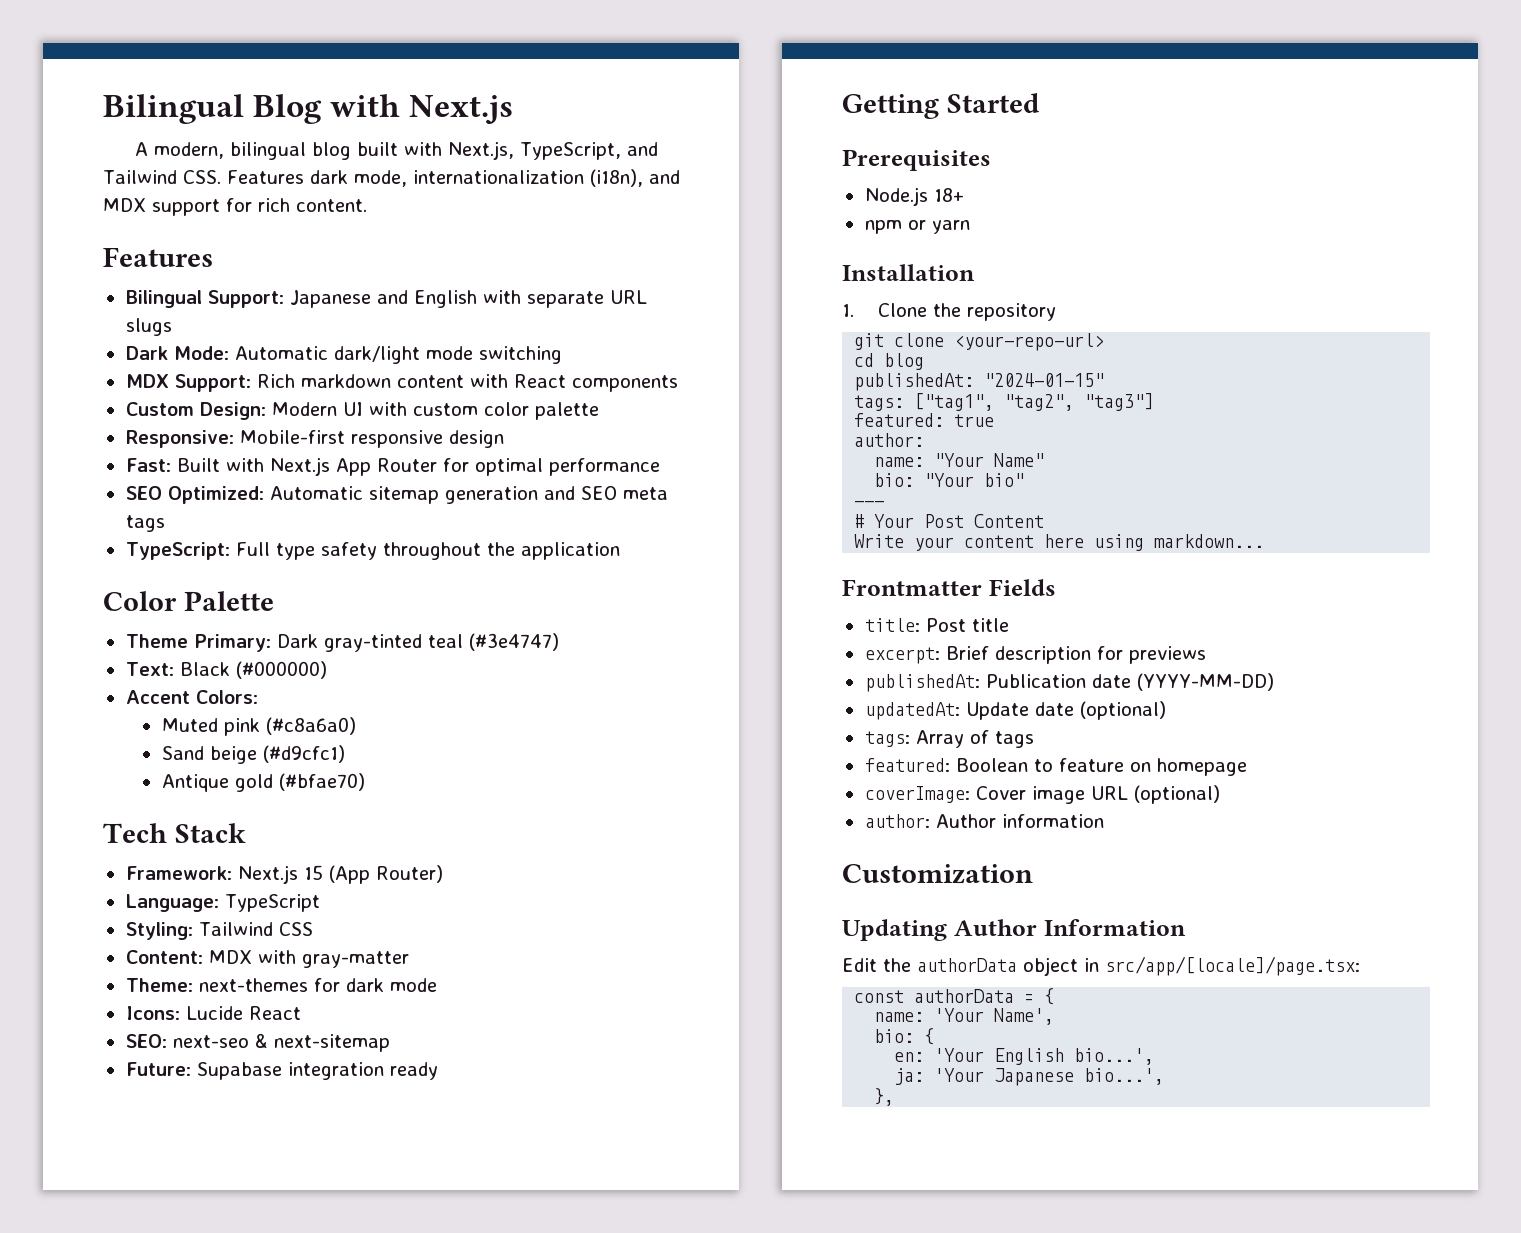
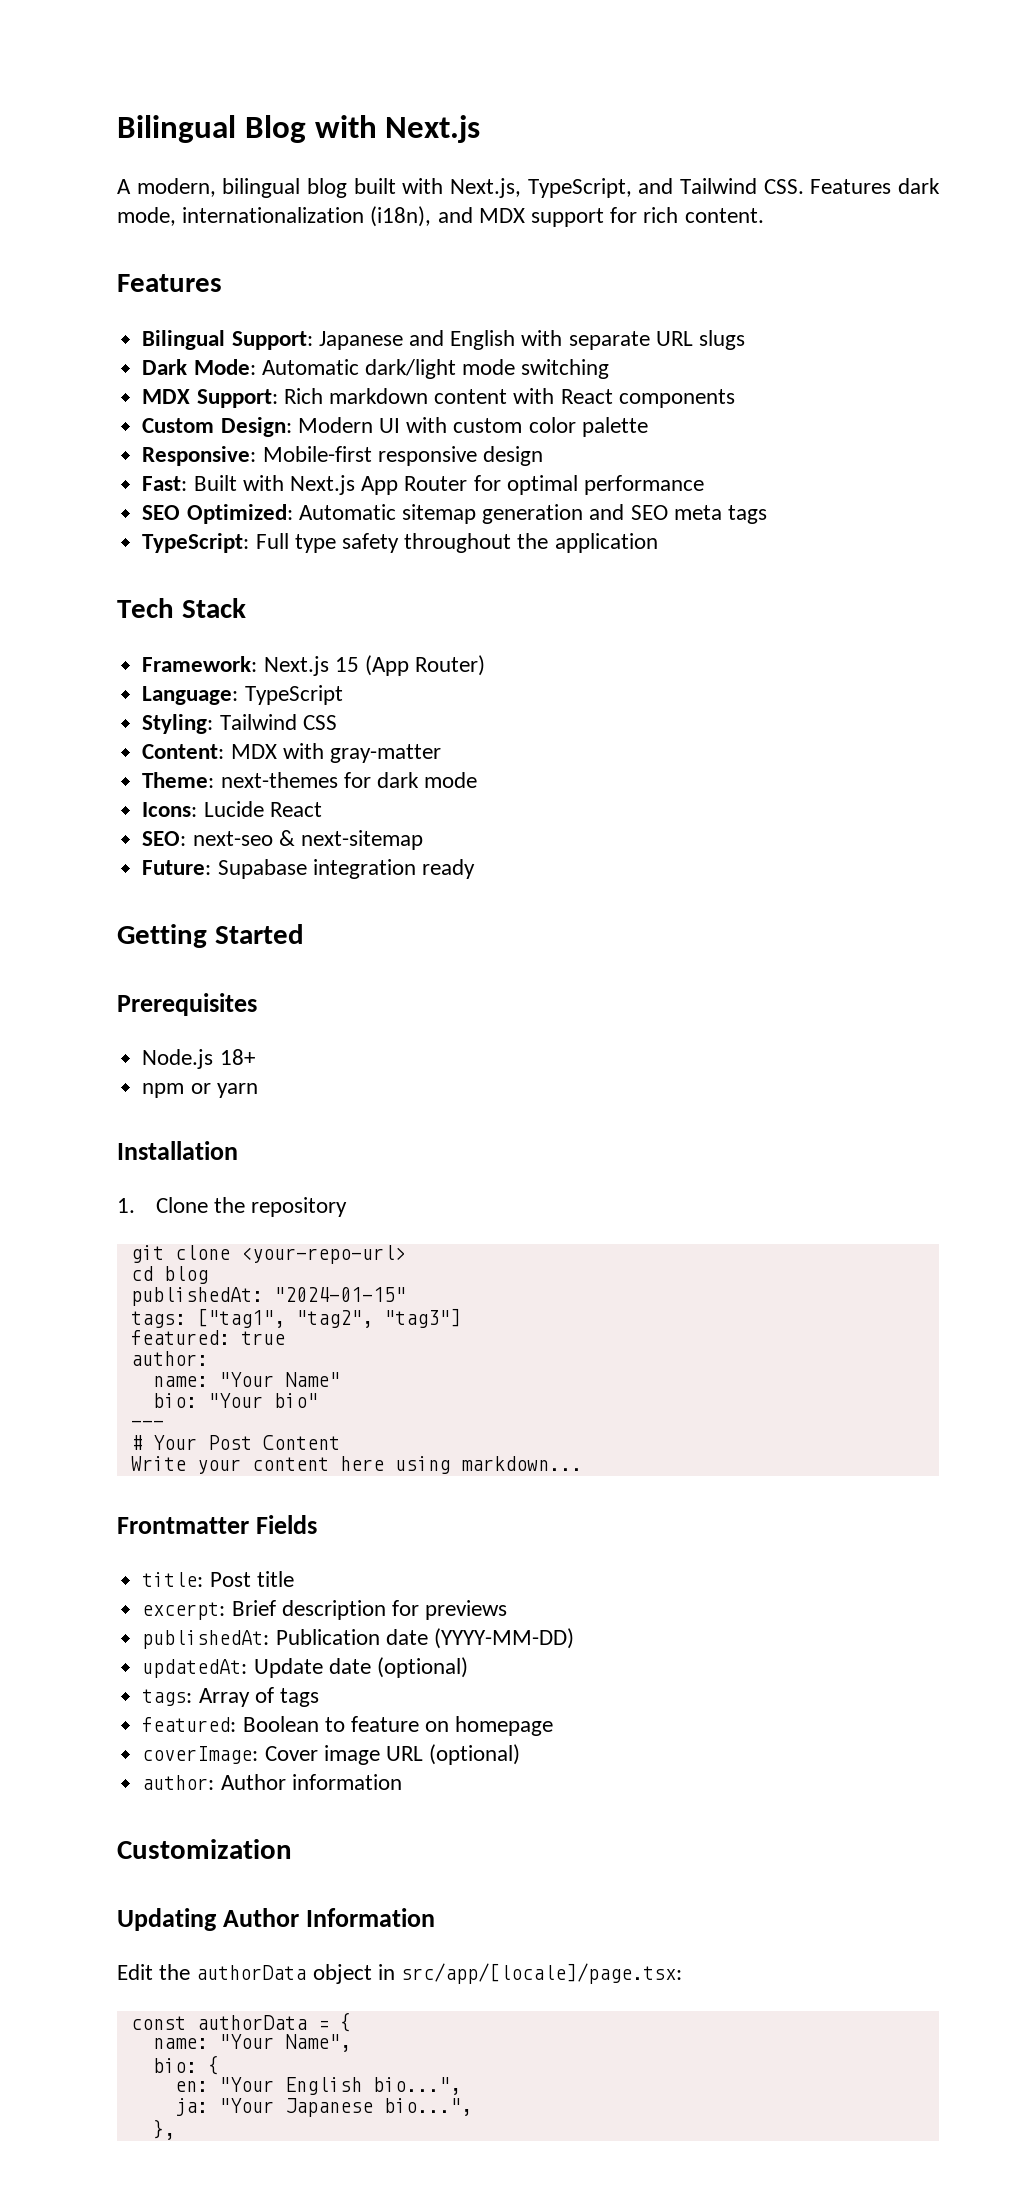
[103,591,274,611] [125,633,559,652] [125,661,327,679] [125,690,258,704] [161,717,356,736] [161,745,345,764] [161,773,365,792] // Color Palette // Theme Primary: Dark gray-tinted teal (#3e4747) // Text: Black (#000000) // Accent Colors: // Muted pink (#c8a6a0) // Sand beige (#d9cfc1) // Antique gold (#bfae70) -> (658, 543) none
[934,1008,1055,1025] 'Your Name', -> [218,2034,351,2052] "Your Name",
[934,1048,1155,1065] [894,1068,1165,1086] 'Your English bio...', // ja: 'Your Japanese bio...', -> [218,2077,461,2095] [174,2098,472,2117] "Your English bio...", // ja: "Your Japanese bio...",

